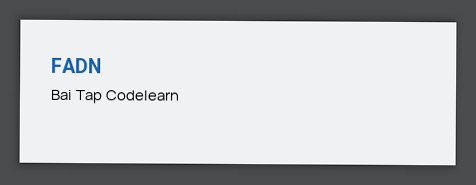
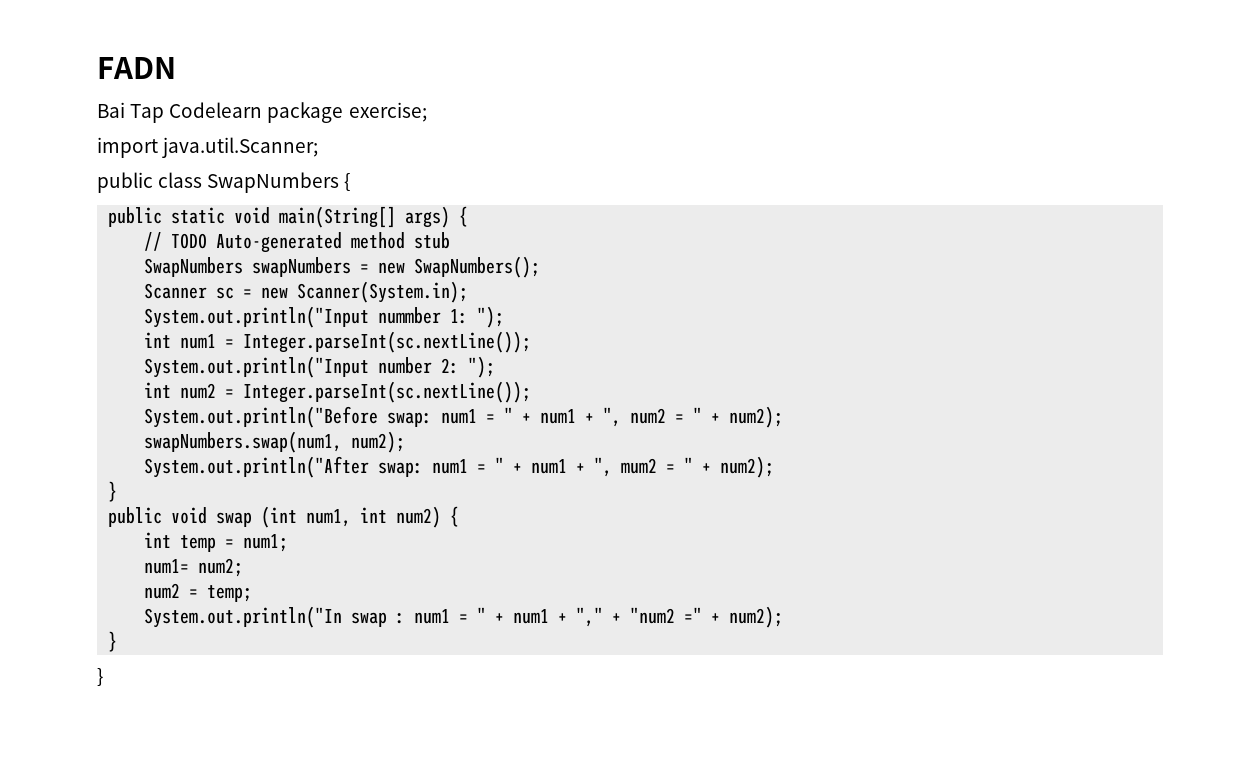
(181, 95) none -> [267,102,427,123] [97,137,319,158] [97,172,351,193] [108,206,469,228] [144,232,451,253] [144,256,541,278] [144,281,469,303] [144,306,505,328] [144,331,532,353] [144,356,496,378] [144,381,532,403] [144,406,784,428] [144,431,406,453] [144,456,775,478] [108,481,118,502] [108,506,460,528] [144,532,289,552] [144,558,244,577] [144,583,253,602] [144,606,784,628] [108,631,118,652] [97,668,103,686] package exercise; // import java.util.Scanner; // public class SwapNumbers { // public static void main(String[] args) { // // TODO Auto-generated method stub // SwapNumbers swapNumbers = new SwapNumbers(); // Scanner sc = new Scanner(System.in); // System.out.println("Input nummber 1: "); // int num1 = Integer.parseInt(sc.nextLine()); // System.out.println("Input number 2: "); // int num2 = Integer.parseInt(sc.nextLine()); // System.out.println("Before swap: num1 = " + num1 + ", num2 = " + num2); // swapNumbers.swap(num1, num2); // System.out.println("After swap: num1 = " + num1 + ", mum2 = " + num2); // } // public void swap (int num1, int num2) { // int temp = num1; // num1= num2; // num2 = temp; // System.out.println("In swap : num1 = " + num1 + "," + "num2 =" + num2); // } // }

